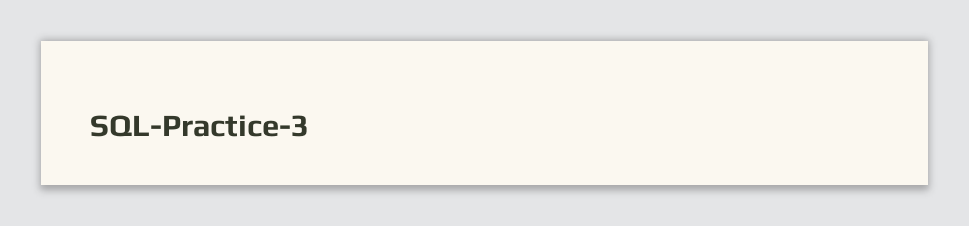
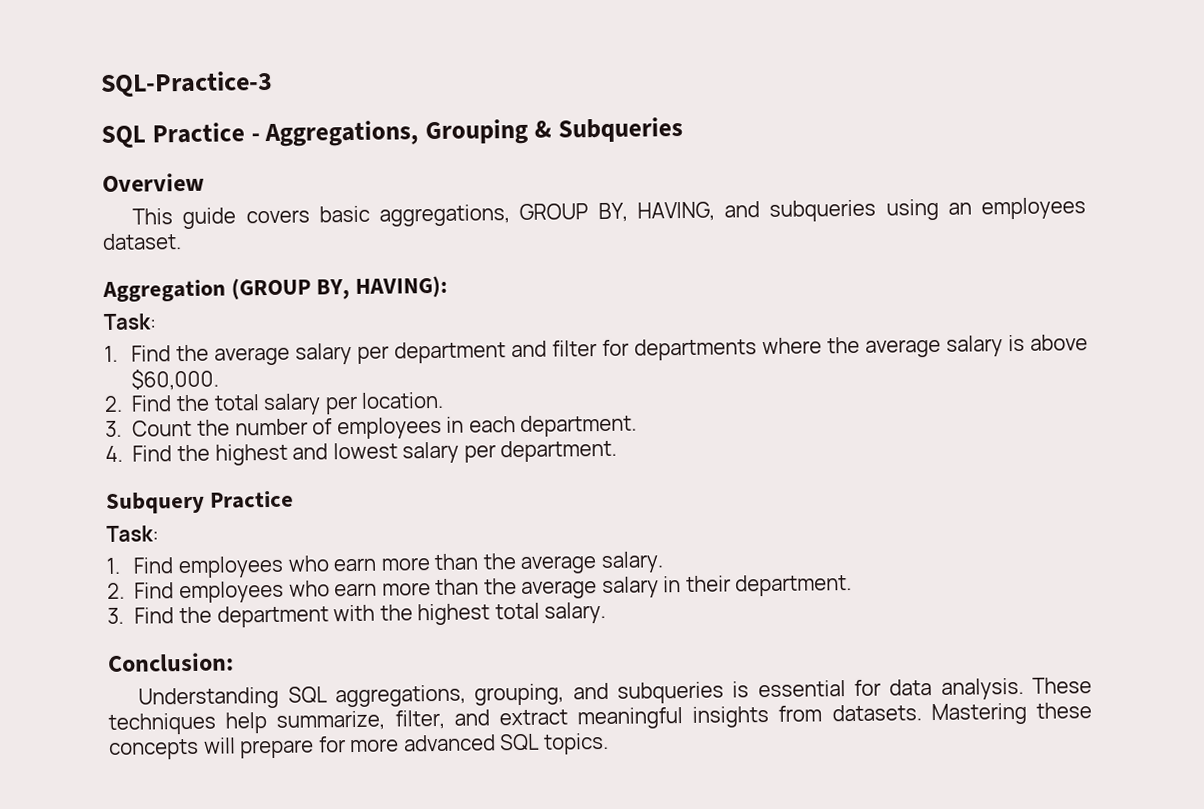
(309, 126) none -> [101,117,683,149] [102,172,205,193] [132,197,1087,230] [102,233,182,250] [102,275,449,303] [103,313,157,330] [104,334,1088,366] [131,368,220,391] [104,391,445,416] [105,414,638,440] [105,439,618,466] [106,490,295,514] [106,525,159,542] [106,551,664,579] [107,574,853,604] [107,601,607,628] [107,652,234,672] [138,677,1093,710] [108,702,1092,735] [109,732,609,760] // SQL Practice - Aggregations, Grouping & Subqueries // Overview // This guide covers basic aggregations, GROUP BY, HAVING, and subqueries using an employees dataset. // Aggregation (GROUP BY, HAVING): // Task: // 1. Find the average salary per department and filter for departments where the average salary is above $60,000. // 2. Find the total salary per location. // 3. Count the number of employees in each department. // 4. Find the highest and lowest salary per department. // Subquery Practice // Task: // 1. Find employees who earn more than the average salary. // 2. Find employees who earn more than the average salary in their department. // 3. Find the department with the highest total salary. // Conclusion: // Understanding SQL aggregations, grouping, and subqueries is essential for data analysis. These techniques help summarize, filter, and extract meaningful insights from datasets. Mastering these concepts will prepare for more advanced SQL topics.

